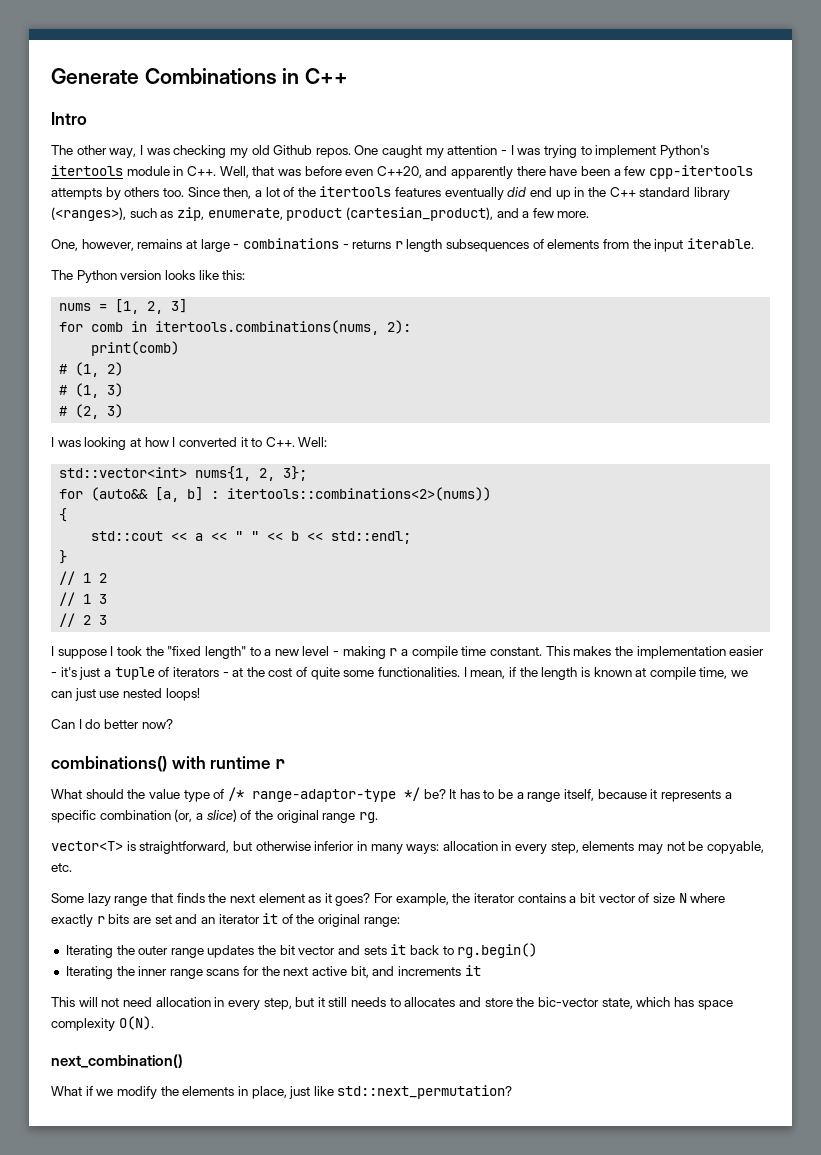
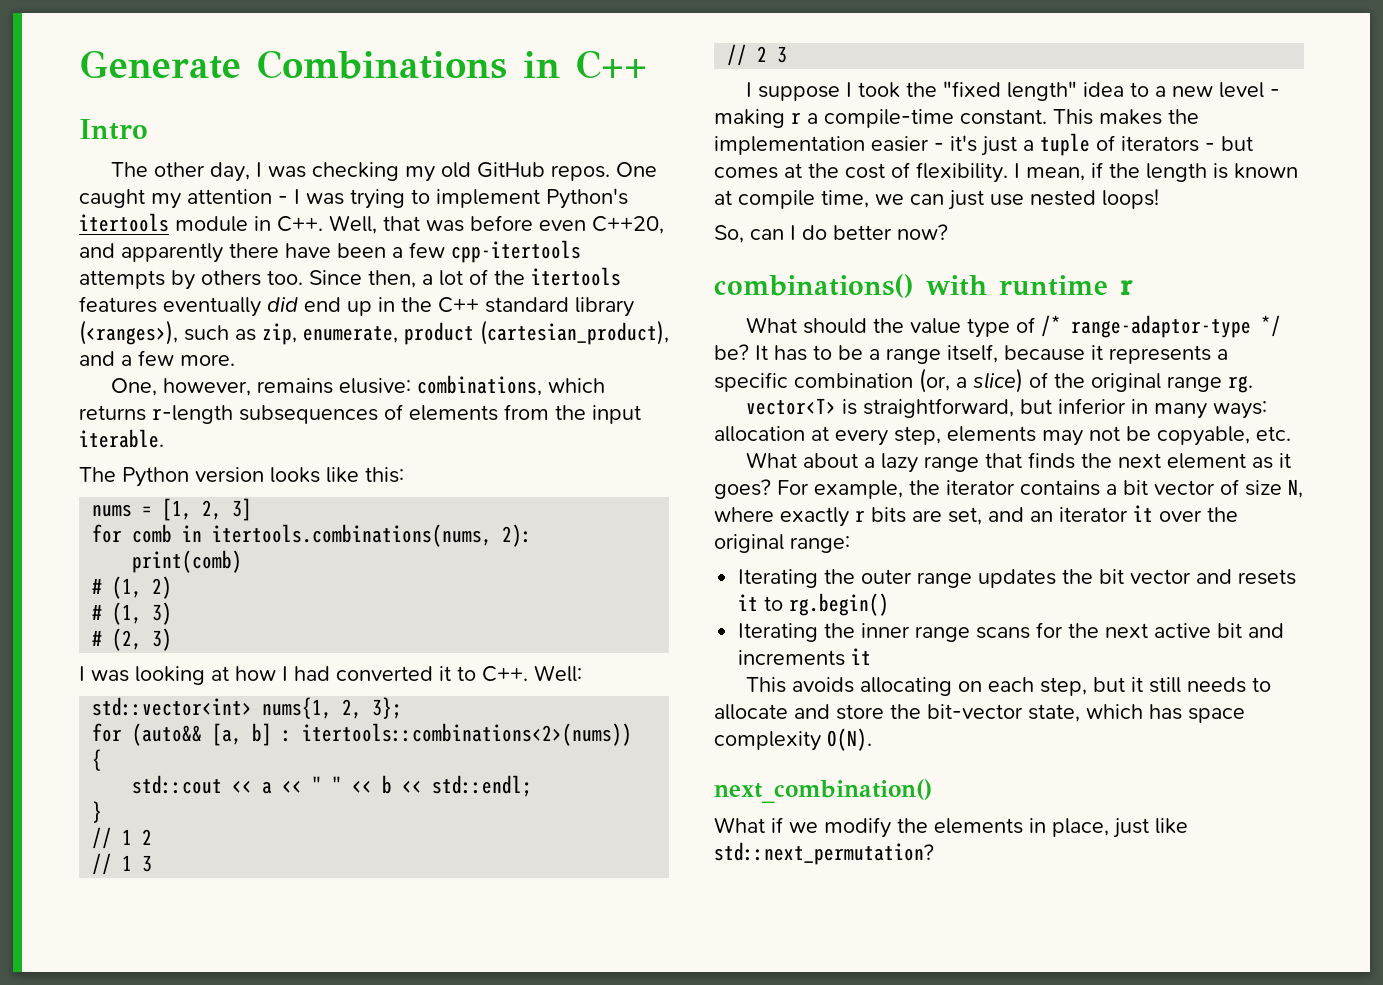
[109,148,137,158] way, -> [209,162,250,182] day,
[273,145,313,155] Github -> [476,162,545,178] GitHub
[185,238,443,252] at large - combinations - returns r length -> [338,375,605,396] [79,405,233,424] elusive: combinations, which returns r-length
(176, 442) none -> [294,666,330,681] had
(246, 652) none -> [1082,82,1124,97] idea
[411,646,487,659] compile time -> [824,109,954,128] compile-time
(229, 674) none -> [1221,136,1253,151] [714,167,778,179] but comes
[310,667,461,680] quite some functionalities. -> [916,162,1008,183] flexibility.
[51,719,75,729] Can -> [714,225,784,243] So, can
[255,841,311,851] otherwise -> (1052, 406) none
[501,841,512,851] in -> [811,426,829,441] at
[51,893,84,903] Some -> [745,452,875,468] What about a
[678,893,687,903] N -> [1288,479,1303,498] N,
[154,915,172,924] set -> [948,507,982,525] set,
[281,914,293,924] of -> [1159,510,1202,522] over
[363,944,439,955] sets it back -> [1238,569,1297,585] [738,594,759,611] resets it
[350,966,369,978] bit, -> [1217,623,1243,638] bit
[78,997,260,1010] will not need allocation in every -> [791,677,1034,696] avoids allocating on each
[404,997,456,1007] allocates -> [714,704,788,720] allocate
[537,997,599,1007] bic-vector -> [927,704,1023,719] bit-vector

